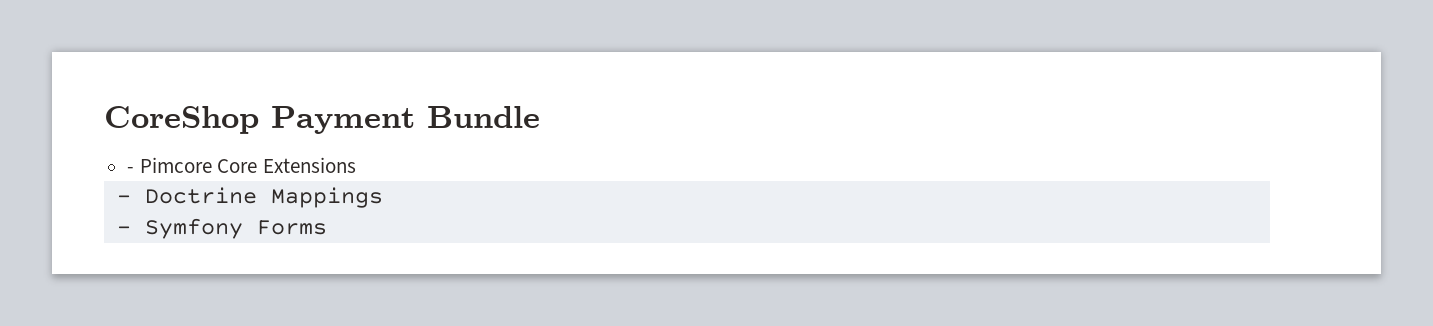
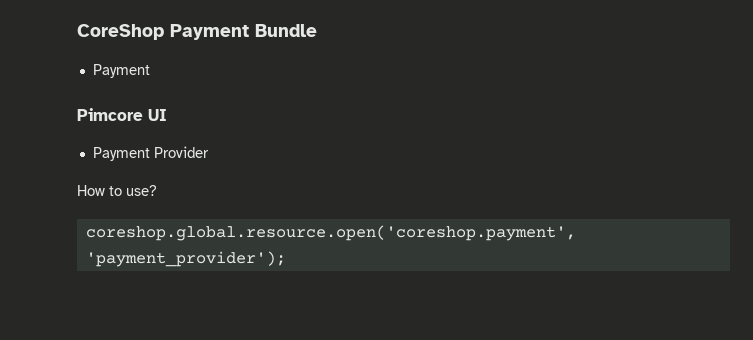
[127,157,357,173] [116,187,383,208] [116,218,327,239] - Pimcore Core Extensions // - Doctrine Mappings // - Symfony Forms -> [92,64,150,78] [77,108,167,121] [92,146,209,161] [77,185,157,196] [85,225,576,241] [85,251,286,267] Payment // Pimcore UI // Payment Provider // How to use? // coreshop.global.resource.open('coreshop.payment', 'payment_provider');

